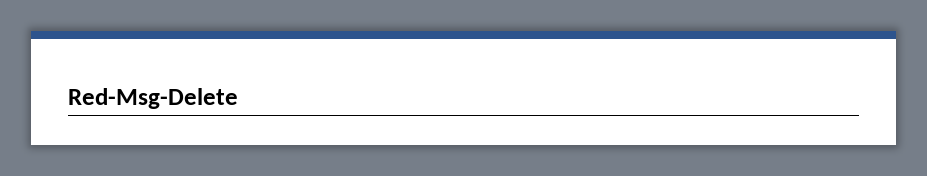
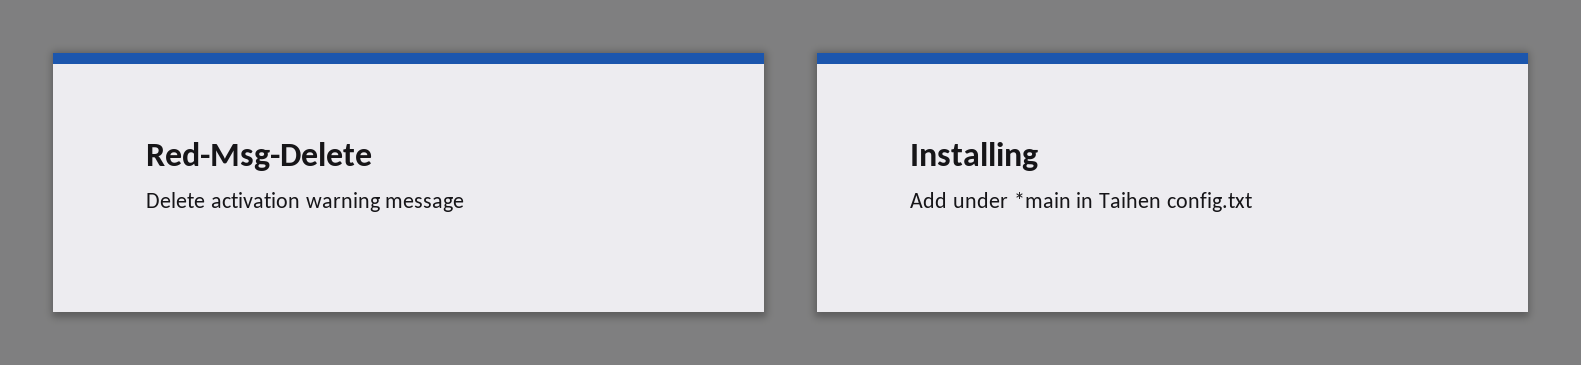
(238, 98) none -> [146,192,465,212] [910,142,1038,171] [910,192,1253,212] // Delete activation warning message // Installing // Add under *main in Taihen config.txt

